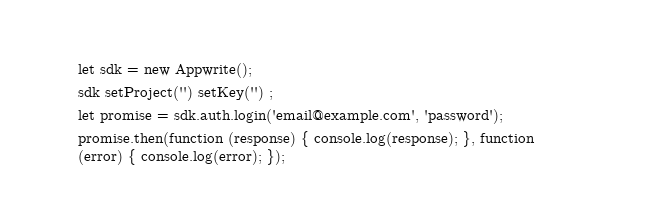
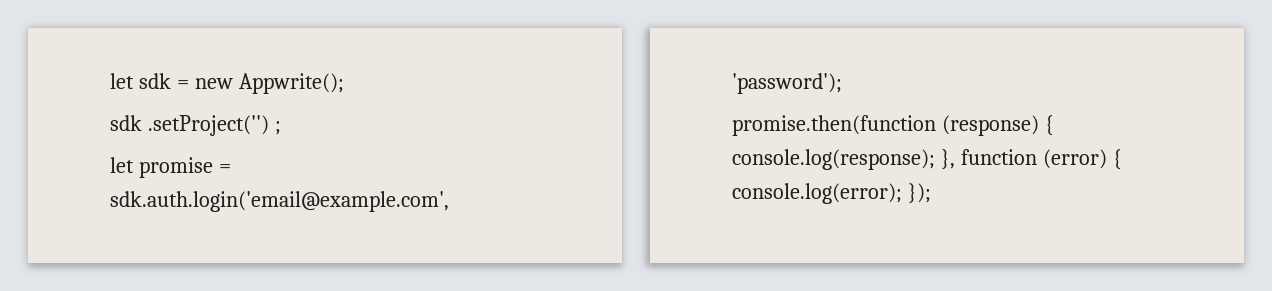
[105,86,264,101] setProject('') setKey('') -> [147,115,269,136] .setProject('')

